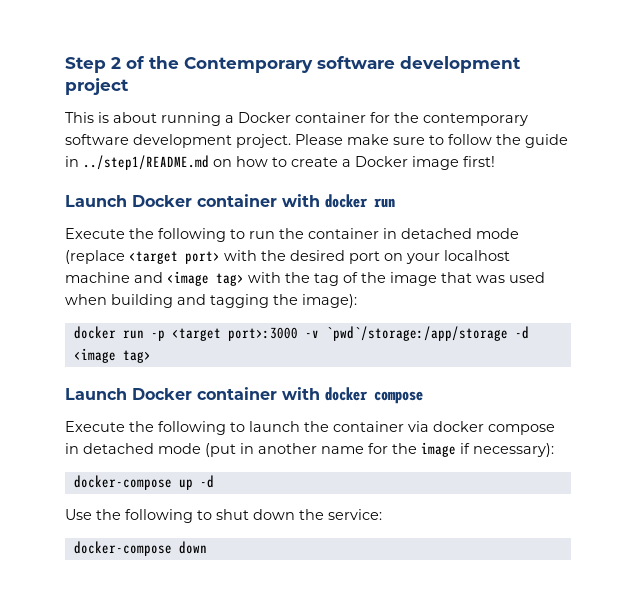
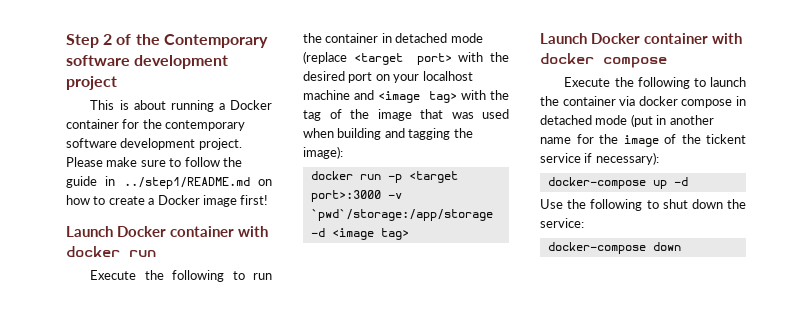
(456, 449) none -> [664,134,746,144] [540,153,581,163] of the tickent service

